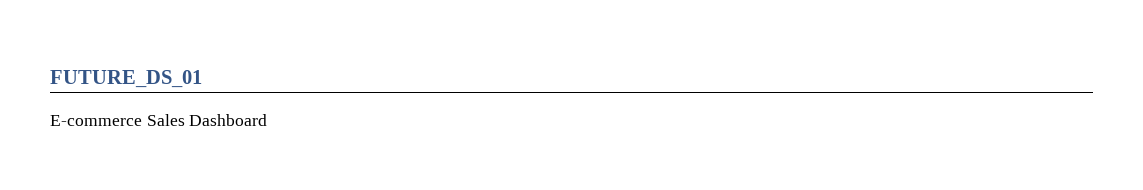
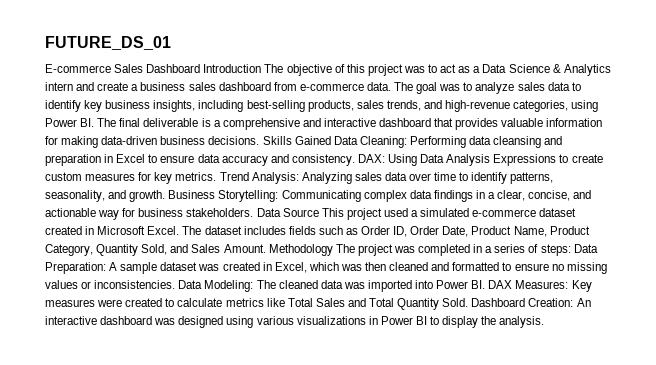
(268, 120) none -> [203,64,611,76] [45,82,581,94] [45,100,599,112] [45,118,603,130] [45,136,563,148] [45,154,603,166] [45,172,554,184] [45,190,592,202] [45,208,577,220] [45,226,590,237] [45,244,598,256] [45,262,607,274] [45,280,592,292] [45,298,591,310] [45,316,545,328] Introduction The objective of this project was to act as a Data Science & Analytics intern and create a business sales dashboard from e-commerce data. The goal was to analyze sales data to identify key business insights, including best-selling products, sales trends, and high-revenue categories, using Power BI. The final deliverable is a comprehensive and interactive dashboard that provides valuable information for making data-driven business decisions. Skills Gained Data Cleaning: Performing data cleansing and preparation in Excel to ensure data accuracy and consistency. DAX: Using Data Analysis Expressions to create custom measures for key metrics. Trend Analysis: Analyzing sales data over time to identify patterns, seasonality, and growth. Business Storytelling: Communicating complex data findings in a clear, concise, and actionable way for business stakeholders. Data Source This project used a simulated e-commerce dataset created in Microsoft Excel. The dataset includes fields such as Order ID, Order Date, Product Name, Product Category, Quantity Sold, and Sales Amount. Methodology The project was completed in a series of steps: Data Preparation: A sample dataset was created in Excel, which was then cleaned and formatted to ensure no missing values or inconsistencies. Data Modeling: The cleaned data was imported into Power BI. DAX Measures: Key measures were created to calculate metrics like Total Sales and Total Quantity Sold. Dashboard Creation: An interactive dashboard was designed using various visualizations in Power BI to display the analysis.

